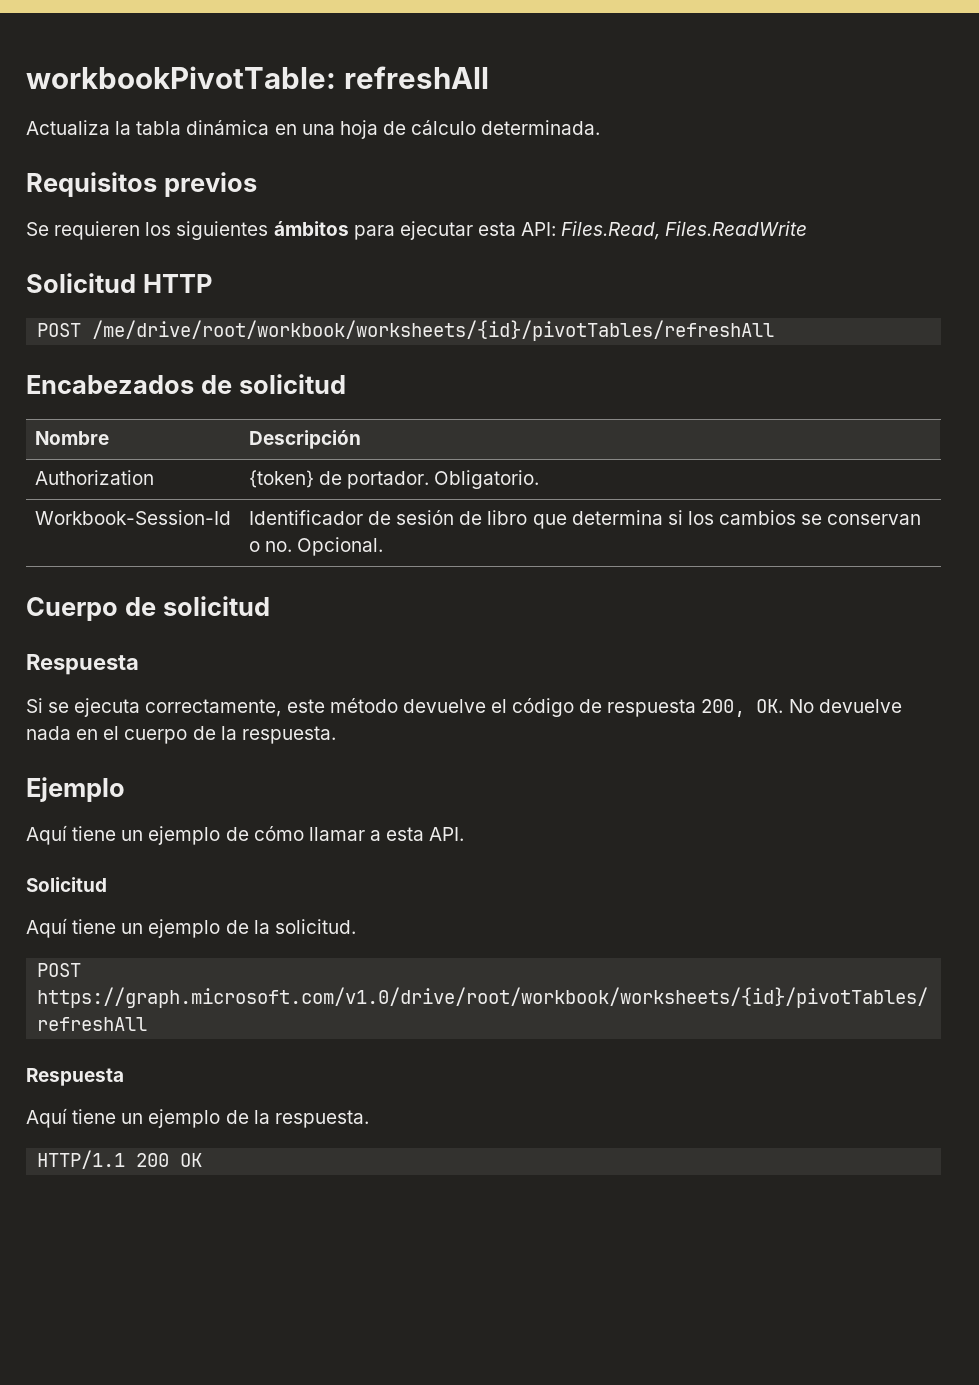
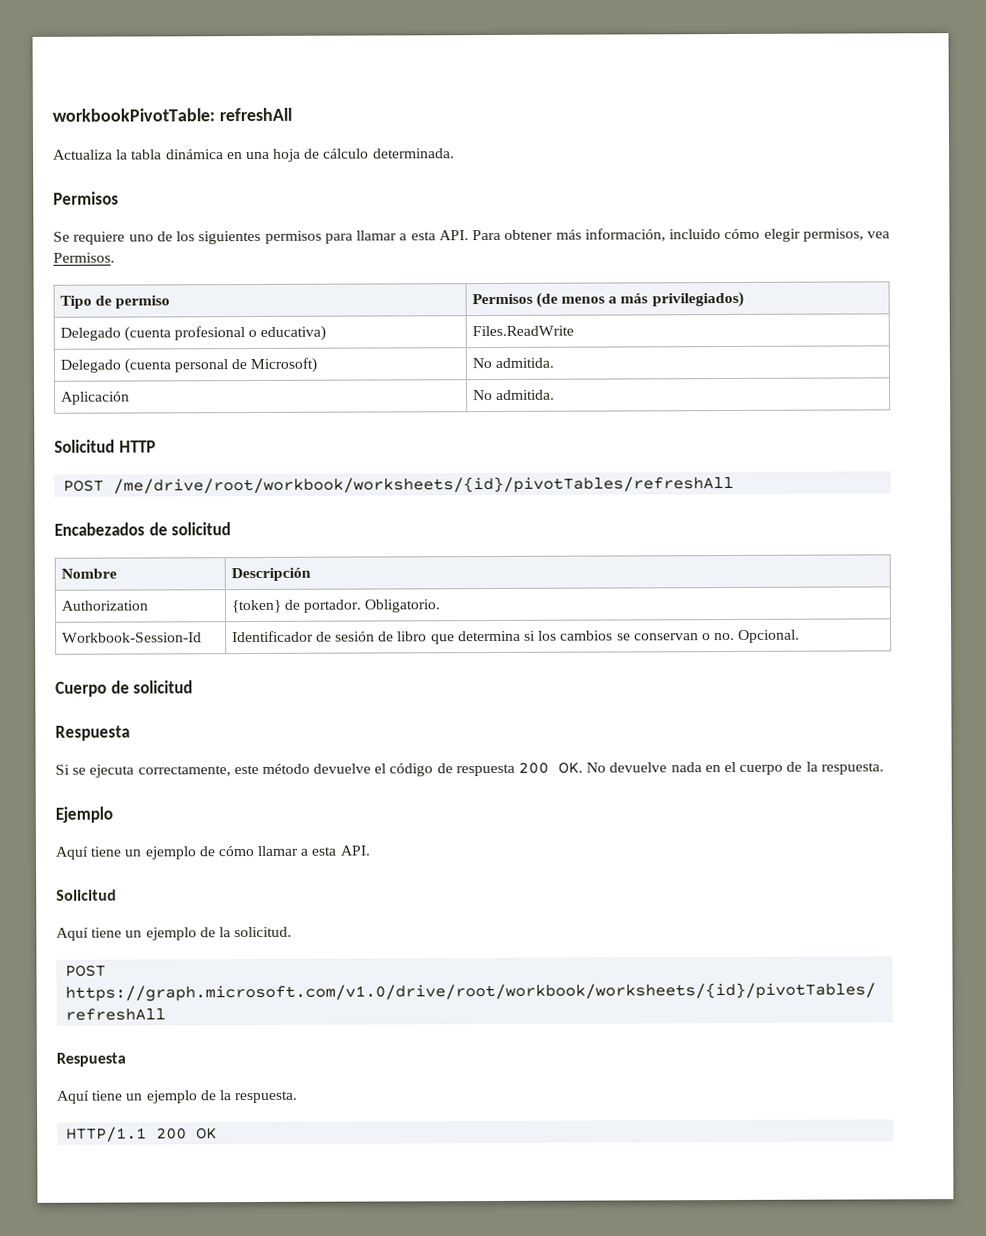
[26,172,257,197] Requisitos previos -> [53,191,119,205] Permisos
[54,221,808,240] requieren los siguientes ámbitos para ejecutar esta API: Files.Read, Files.ReadWrite -> [73,228,890,245] [53,252,115,263] [59,295,171,309] [471,291,744,308] [59,325,327,342] [471,325,574,337] [59,357,318,374] [471,357,554,369] [60,391,130,405] [472,389,555,401] requiere uno de los siguientes permisos para llamar a esta API. Para obtener más información, incluido cómo elegir permisos, vea Permisos. // Tipo de permiso | Permisos (de menos a más privilegiados) // Delegado (cuenta profesional o educativa) | Files.ReadWrite // Delegado (cuenta personal de Microsoft) | No admitida. // Aplicación | No admitida.
[701,699,746,717] 200, -> [518,761,550,774] 200

